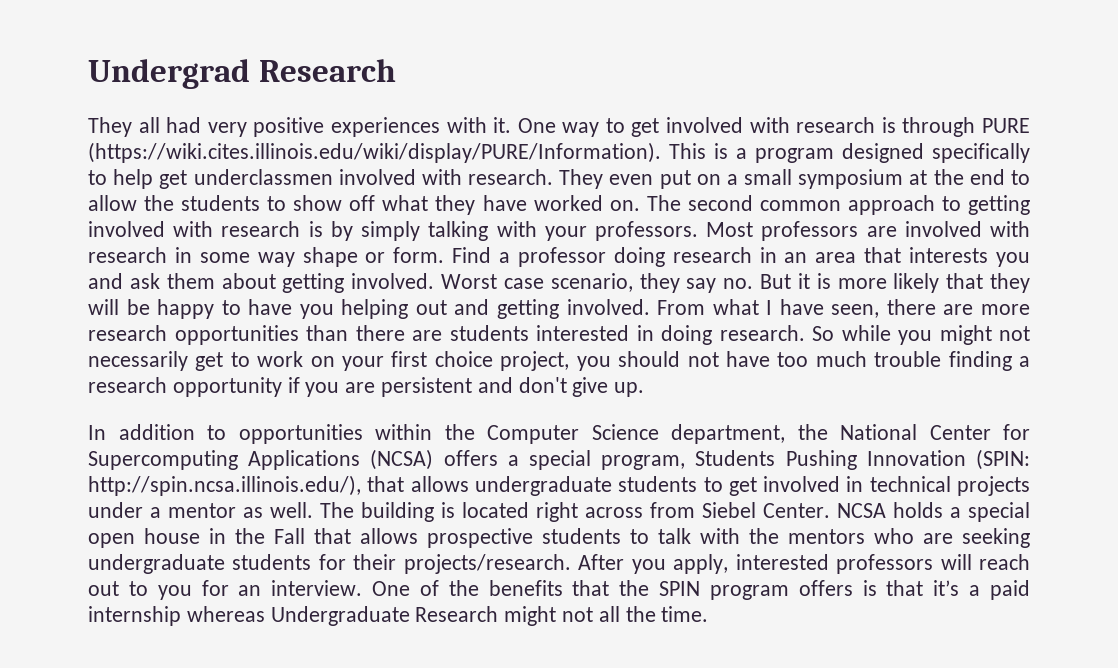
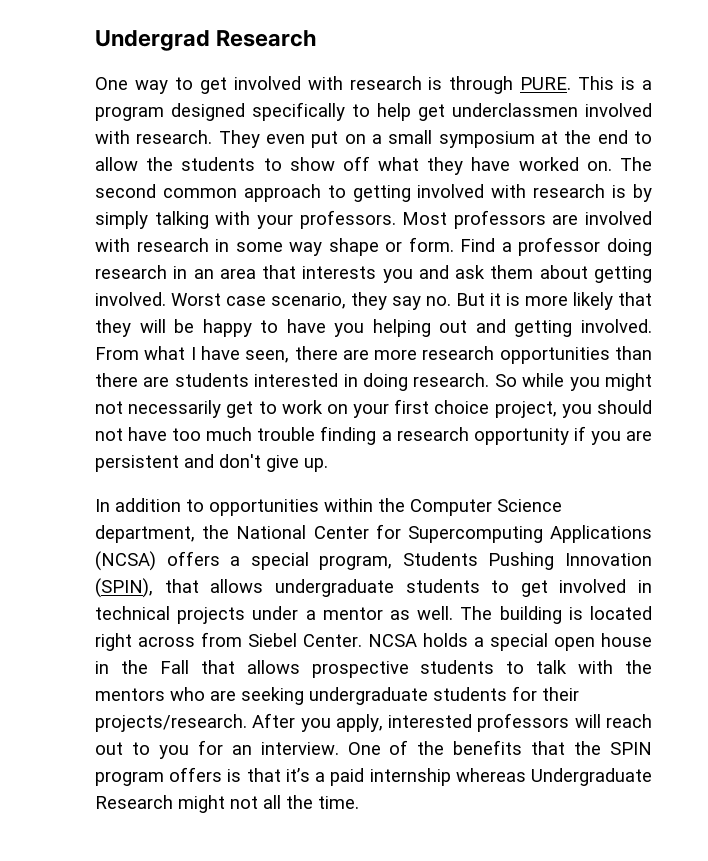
[88,117,512,137] They all had very positive experiences with it. -> (317, 38) none
[982,118,1030,133] [88,142,661,163] PURE (https://wiki.cites.illinois.edu/wiki/display/PURE/Information). -> [520,77,572,90] PURE.
[976,449,1030,470] [88,475,361,496] (SPIN: http://spin.ncsa.illinois.edu/), -> [95,578,153,598] (SPIN),

